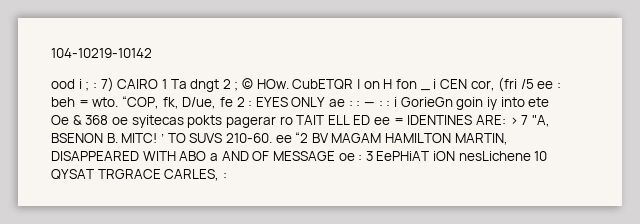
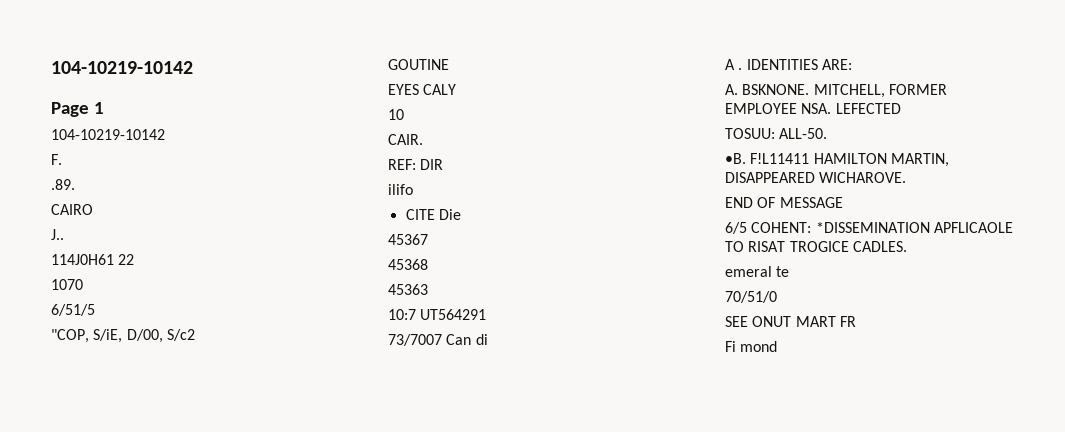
[51,48,152,58] [51,77,417,92] [420,89,430,91] [433,77,562,92] [51,96,550,110] [51,115,550,128] [51,132,508,145] [51,151,548,161] [51,169,227,181] 104-10219-10142 // ood i ; : 7) CAIRO 1 Ta dngt 2 ; © HOw. CubETQR | on H fon _ i CEN cor, (fri /5 ee : beh = wto. “COP, fk, D/ue, fe 2 : EYES ONLY ae : : — : : i GorieGn goin iy into ete Oe & 368 oe syitecas pokts pagerar ro TAIT ELL ED ee = IDENTINES ARE: > 7 "A, BSENON B. MITC! ’ TO SUVS 210-60. ee “2 BV MAGAM HAMILTON MARTIN, DISAPPEARED WITH ABO a AND OF MESSAGE oe : 3 EePHiAT iON nesLichene 10 QYSAT TRGRACE CARLES, : -> [51,61,193,74] [51,102,104,117] [51,129,165,140] [51,154,62,165] [51,179,75,190] [51,204,93,215] [51,229,64,240] [51,254,135,265] [51,279,83,290] [51,304,95,316] [51,329,195,343] [388,59,449,70] [388,84,457,95] [388,109,404,120] [388,134,423,145] [388,159,444,170] [388,184,413,195] [405,209,461,220] [388,234,428,245] [388,259,428,270] [388,284,428,295] [388,309,487,320] [388,334,488,346] [725,59,852,70] [725,84,947,98] [725,103,901,114] [725,128,828,139] [725,153,949,167] [725,172,907,183] [725,197,843,208] [725,222,1013,234] [725,241,907,252] [725,266,790,277] [725,291,777,303] [725,316,856,327] [725,341,778,352] 104-10219-10142 // Page 1 // 104-10219-10142 // F. // .89. // CAIRO // J.. // 114J0H61 22 // 1070 // 6/51/5 // "COP, S/iE, D/00, S/c2 // GOUTINE // EYES CALY // 10 // CAIR. // REF: DIR // ilifo // CITE Die // 45367 // 45368 // 45363 // 10:7 UT564291 // 73/7007 Can di // A . IDENTITIES ARE: // A. BSKNONE. MITCHELL, FORMER EMPLOYEE NSA. LEFECTED // TOSUU: ALL-50. // •B. F!L11411 HAMILTON MARTIN, DISAPPEARED WICHAROVE. // END OF MESSAGE // 6/5 COHENT: *DISSEMINATION APFLICAOLE TO RISAT TROGICE CADLES. // emeral te // 70/51/0 // SEE ONUT MART FR // Fi mond

